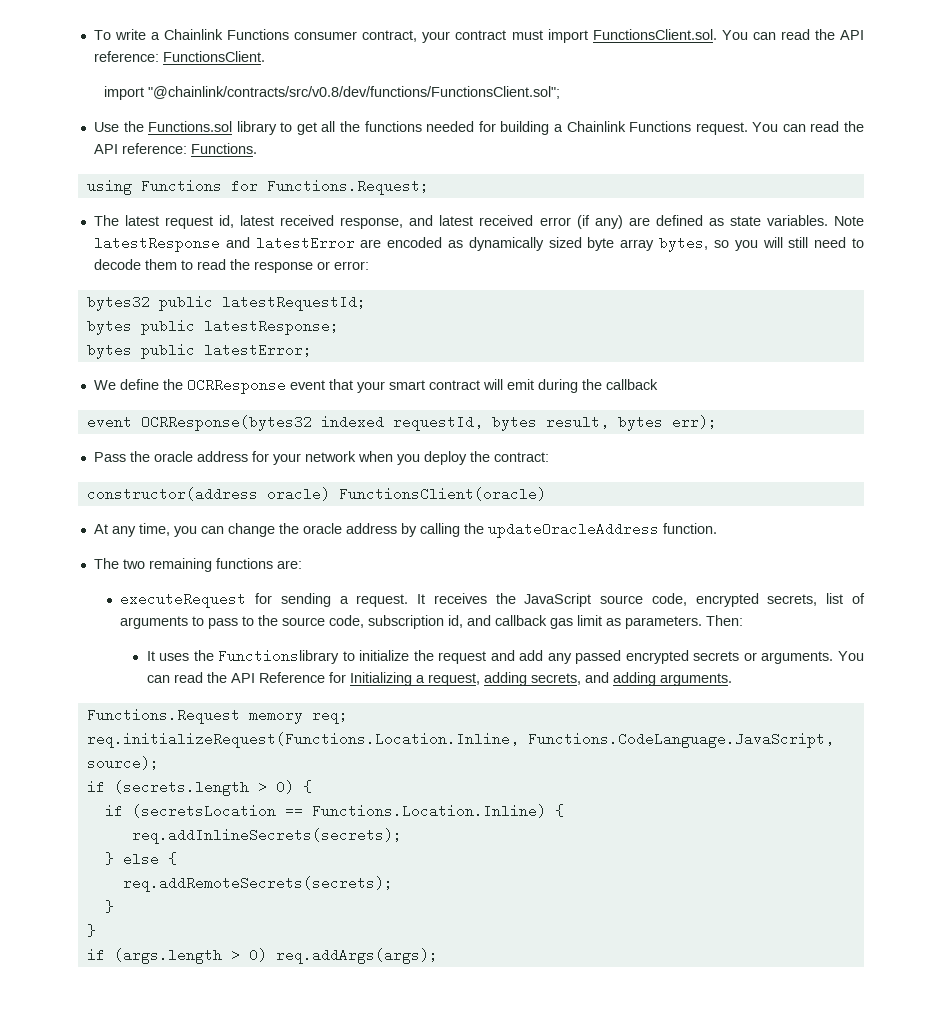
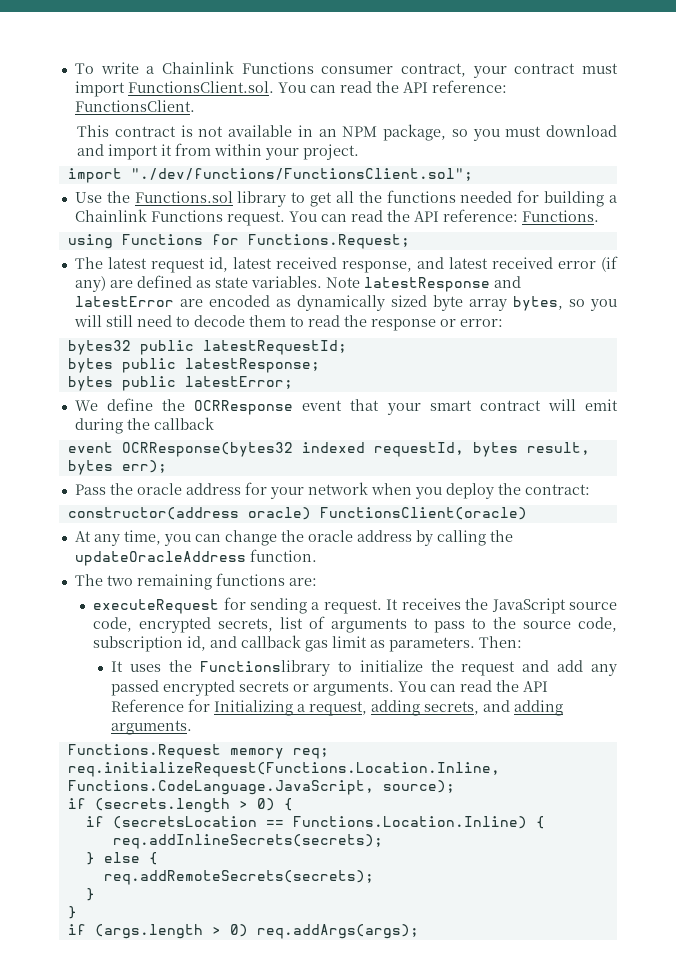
[104,86,561,100] import "@chainlink/contracts/src/v0.8/dev/functions/FunctionsClient.sol"; -> [77,124,618,141] [77,143,360,160] [67,168,473,183] This contract is not available in an NPM package, so you must download and import it from within your project. // import "./dev/functions/FunctionsClient.sol";

